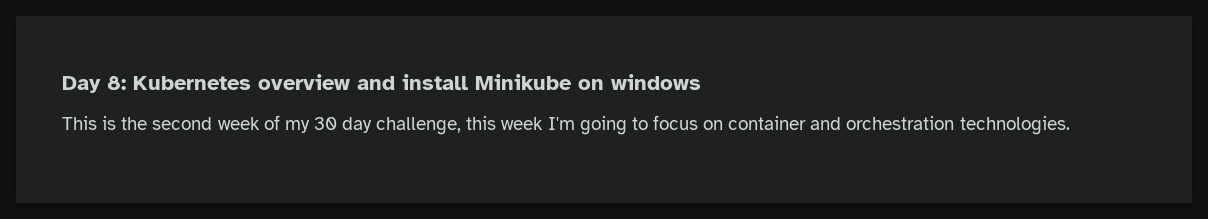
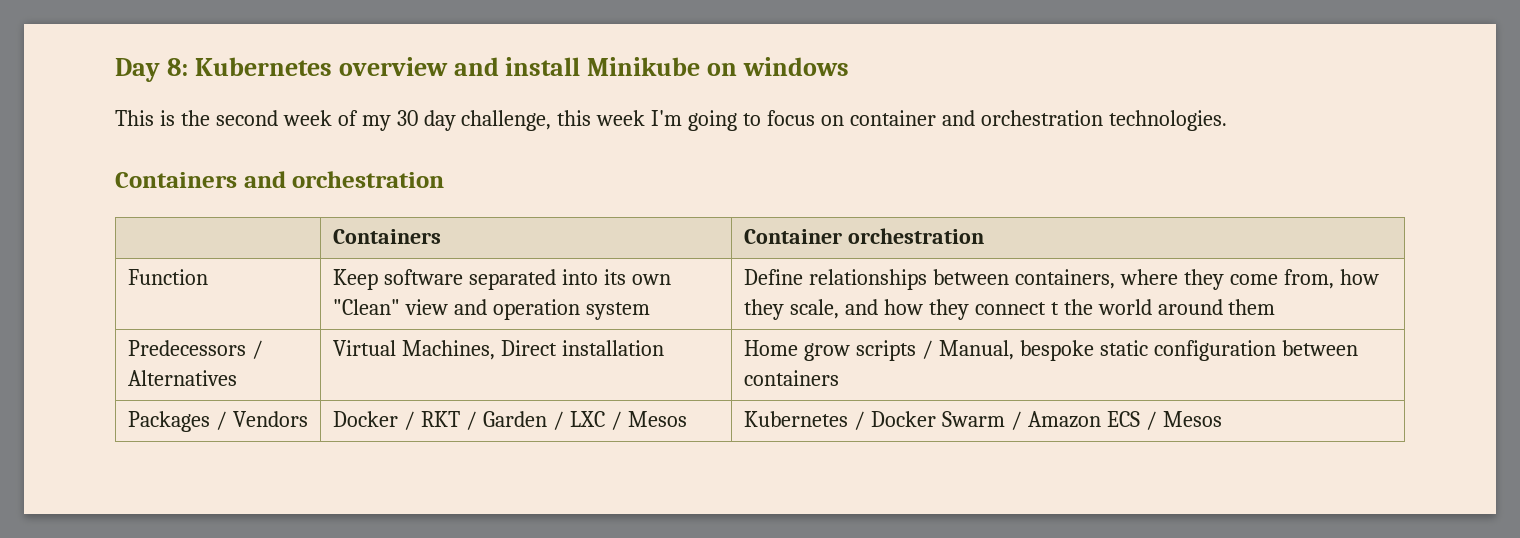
(1070, 125) none -> [115,171,445,188] [333,229,442,244] [744,228,984,244] [128,269,209,285] [333,269,671,290] [333,299,650,320] [744,269,1379,290] [744,299,1276,320] [128,340,263,359] [128,370,238,386] [333,340,664,360] [744,340,1358,361] [744,370,840,386] [128,411,308,432] [333,411,687,430] [744,411,1222,430] // Containers and orchestration // | Containers | Container orchestration // Function | Keep software separated into its own "Clean" view and operation system | Define relationships between containers, where they come from, how they scale, and how they connect t the world around them // Predecessors / Alternatives | Virtual Machines, Direct installation | Home grow scripts / Manual, bespoke static configuration between containers // Packages / Vendors | Docker / RKT / Garden / LXC / Mesos | Kubernetes / Docker Swarm / Amazon ECS / Mesos

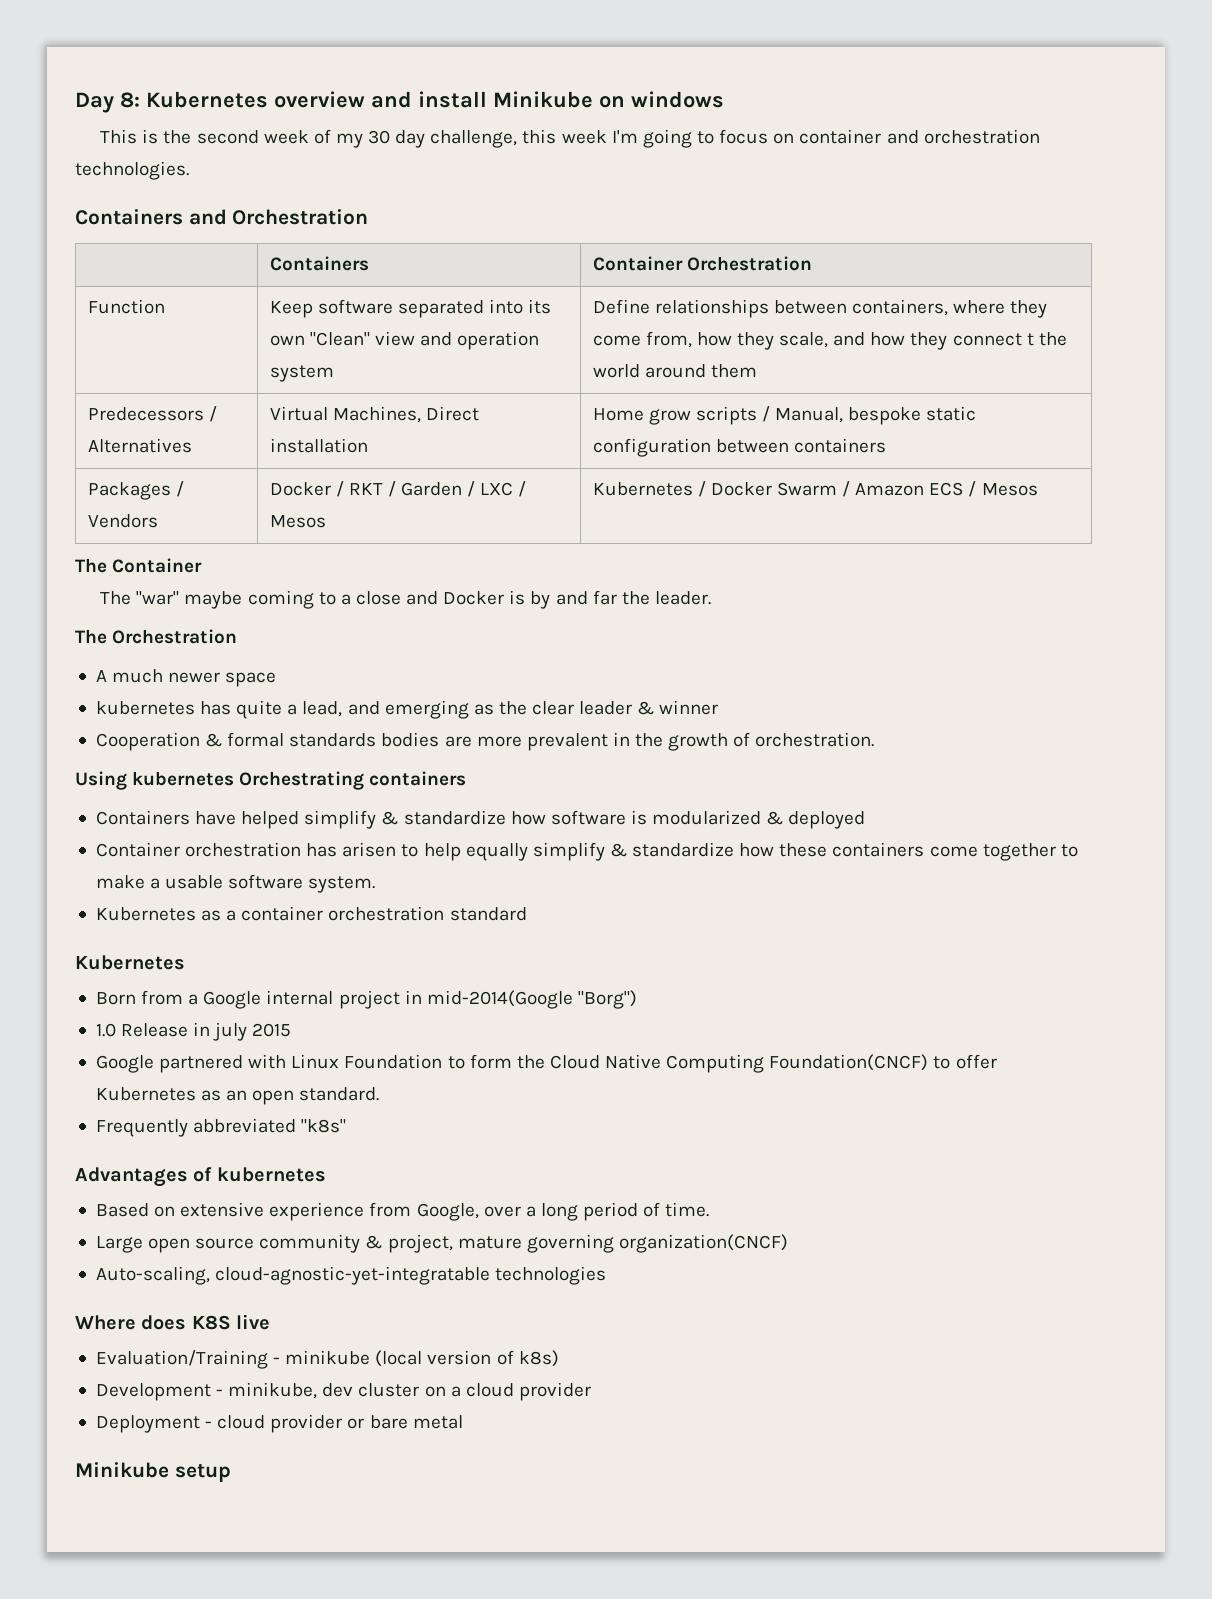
[292,171,445,188] orchestration -> [232,209,369,225] Orchestration
[847,228,984,244] orchestration -> [686,256,812,271] Orchestration
(1222, 419) none -> [75,558,203,573] [100,590,712,609] [75,629,238,644] [95,669,277,687] [95,700,719,719] [95,732,875,751] [75,771,467,790] [95,810,866,829] [95,842,1078,861] [95,874,376,893] [95,906,527,921] [75,955,185,970] [95,990,637,1009] [95,1022,292,1041] [95,1054,997,1073] [95,1087,380,1105] [95,1118,347,1137] [75,1167,326,1187] [95,1202,710,1221] [95,1234,788,1253] [95,1266,607,1285] [75,1314,271,1330] [95,1350,559,1369] [95,1382,591,1401] [95,1414,463,1433] [75,1462,231,1482] // The Container // The "war" maybe coming to a close and Docker is by and far the leader. // The Orchestration // A much newer space // kubernetes has quite a lead, and emerging as the clear leader & winner // Cooperation & formal standards bodies are more prevalent in the growth of orchestration. // Using kubernetes Orchestrating containers // Containers have helped simplify & standardize how software is modularized & deployed // Container orchestration has arisen to help equally simplify & standardize how these containers come together to make a usable software system. // Kubernetes as a container orchestration standard // Kubernetes // Born from a Google internal project in mid-2014(Google "Borg") // 1.0 Release in july 2015 // Google partnered with Linux Foundation to form the Cloud Native Computing Foundation(CNCF) to offer Kubernetes as an open standard. // Frequently abbreviated "k8s" // Advantages of kubernetes // Based on extensive experience from Google, over a long period of time. // Large open source community & project, mature governing organization(CNCF) // Auto-scaling, cloud-agnostic-yet-integratable technologies // Where does K8S live // Evaluation/Training - minikube (local version of k8s) // Development - minikube, dev cluster on a cloud provider // Deployment - cloud provider or bare metal // Minikube setup

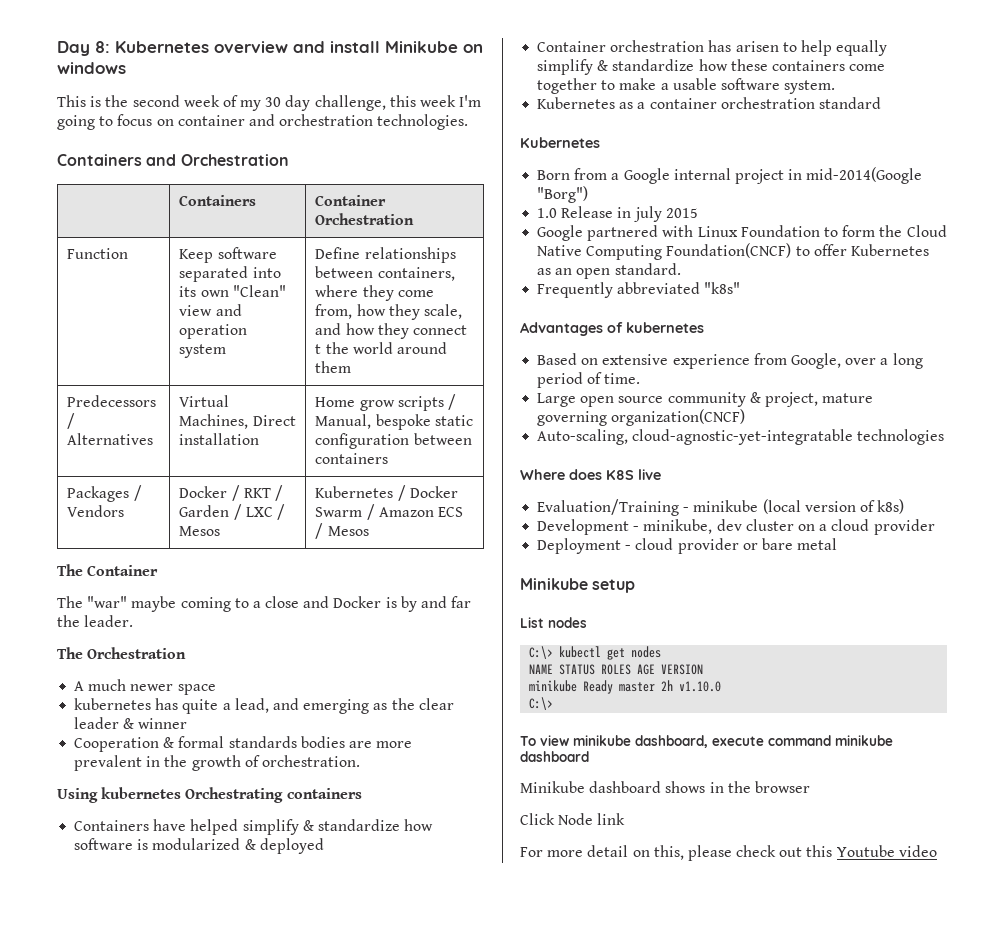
(231, 1473) none -> [520,617,587,628] [529,646,662,660] [529,664,704,675] [529,680,722,694] [529,697,554,710] [520,735,893,748] [520,751,589,762] [520,781,810,793] [520,813,626,825] [520,845,937,861] // List nodes // C:\> kubectl get nodes // NAME STATUS ROLES AGE VERSION // minikube Ready master 2h v1.10.0 // C:\> // To view minikube dashboard, execute command minikube dashboard // Minikube dashboard shows in the browser // Click Node link // For more detail on this, please check out this Youtube video

